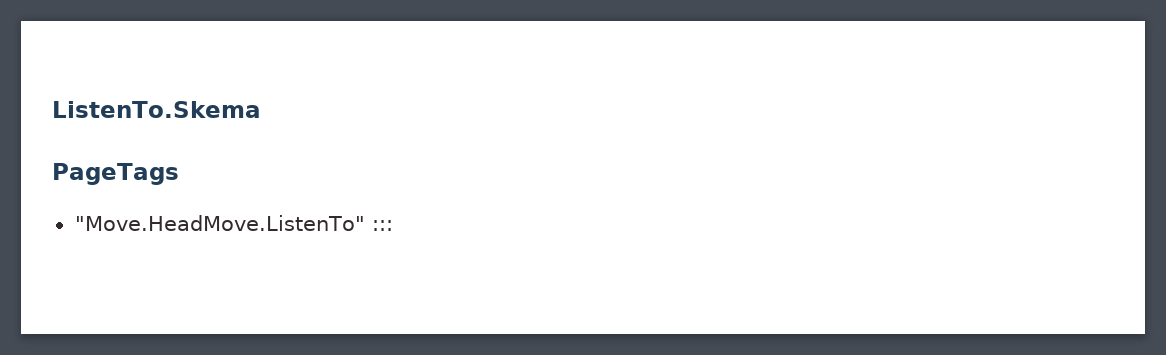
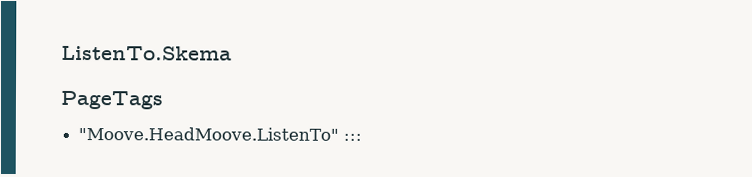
[74,215,365,231] "Move.HeadMove.ListenTo" -> [78,127,340,141] "Moove.HeadMoove.ListenTo"

